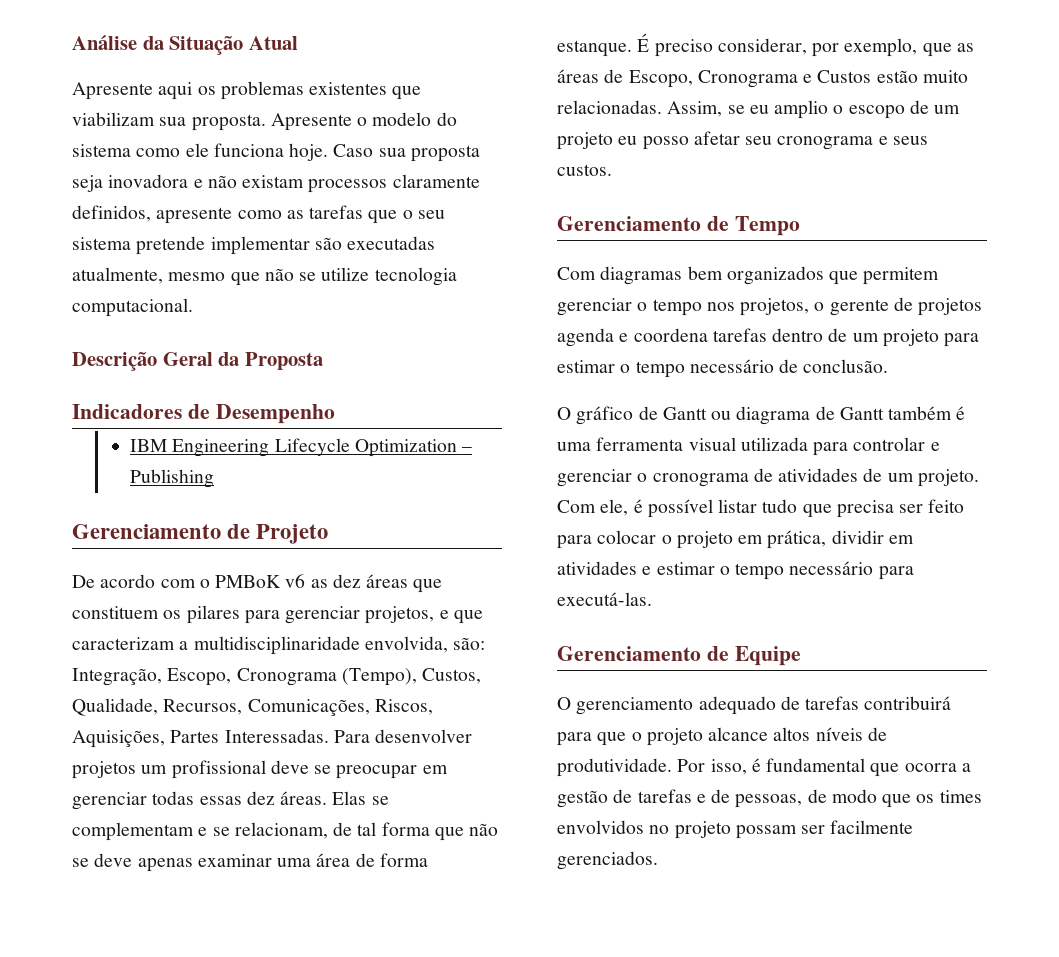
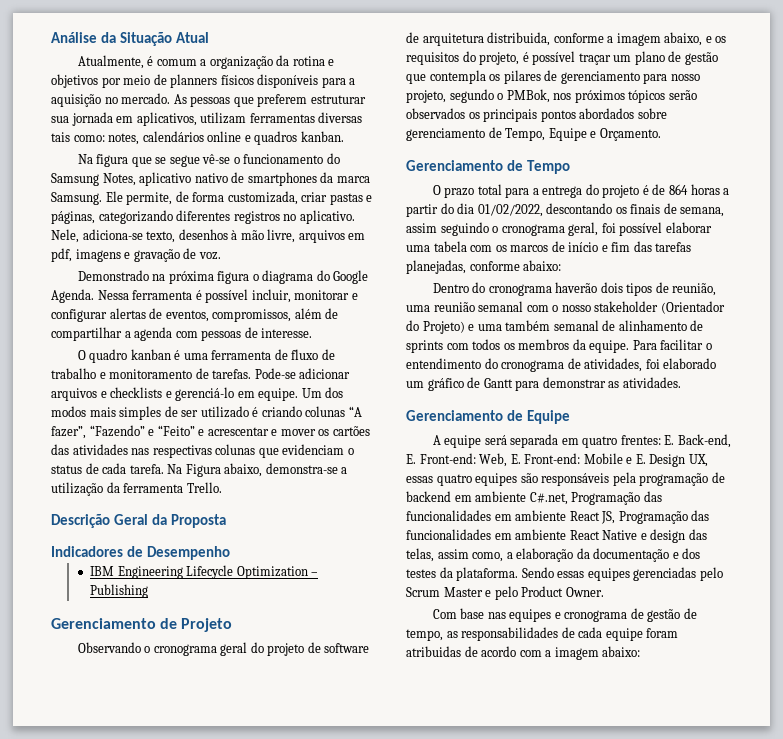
[72,81,422,100] [72,112,457,131] [72,143,480,162] [72,174,480,193] [72,205,445,224] [72,236,436,255] [72,267,457,286] [72,298,193,317] Apresente aqui os problemas existentes que viabilizam sua proposta. Apresente o modelo do sistema como ele funciona hoje. Caso sua proposta seja inovadora e não existam processos claramente definidos, apresente como as tarefas que o seu sistema pretende implementar são executadas atualmente, mesmo que não se utilize tecnologia computacional. -> [77,55,335,69] [51,74,356,88] [51,93,366,107] [51,112,363,126] [51,131,344,145] [77,153,340,167] [51,172,370,186] [51,191,373,205] [51,210,355,224] [51,229,366,243] [51,248,221,262] [77,270,369,284] [51,289,358,303] [51,308,339,322] [51,327,313,341] [77,349,335,363] [51,368,351,379] [51,387,344,401] [51,406,362,420] [51,425,370,439] [51,444,354,458] [51,463,348,477] [51,482,222,496] Atualmente, é comum a organização da rotina e objetivos por meio de planners físicos disponíveis para a aquisição no mercado. As pessoas que preferem estruturar sua jornada em aplicativos, utilizam ferramentas diversas tais como: notes, calendários online e quadros kanban. // Na figura que se segue vê-se o funcionamento do Samsung Notes, aplicativo nativo de smartphones da marca Samsung. Ele permite, de forma customizada, criar pastas e páginas, categorizando diferentes registros no aplicativo. Nele, adiciona-se texto, desenhos à mão livre, arquivos em pdf, imagens e gravação de voz. // Demonstrado na próxima figura o diagrama do Google Agenda. Nessa ferramenta é possível incluir, monitorar e configurar alertas de eventos, compromissos, além de compartilhar a agenda com pessoas de interesse. // O quadro kanban é uma ferramenta de fluxo de trabalho e monitoramento de tarefas. Pode-se adicionar arquivos e checklists e gerenciá-lo em equipe. Um dos modos mais simples de ser utilizado é criando colunas “A fazer”, “Fazendo” e “Feito” e acrescentar e mover os cartões das atividades nas respectivas colunas que evidenciam o status de cada tarefa. Na Figura abaixo, demonstra-se a utilização da ferramenta Trello.
[72,574,443,593] [72,605,483,624] [72,636,486,655] [72,668,482,686] [72,698,433,716] [72,729,473,748] [72,760,448,779] [72,791,389,810] [72,822,499,841] [72,853,428,872] [557,33,974,57] [557,69,968,88] [557,100,961,119] [557,131,928,150] [557,164,612,176] [557,216,800,236] [557,266,940,285] [557,297,983,316] [557,328,980,347] [557,359,889,378] [557,406,966,425] [557,437,940,456] [557,468,979,487] [557,499,965,518] [557,530,914,549] [557,561,914,580] [557,592,652,606] [557,646,801,666] [557,696,952,715] [557,727,887,746] [557,758,971,777] [557,789,982,808] [557,820,914,839] [557,851,658,870] De acordo com o PMBoK v6 as dez áreas que constituem os pilares para gerenciar projetos, e que caracterizam a multidisciplinaridade envolvida, são: Integração, Escopo, Cronograma (Tempo), Custos, Qualidade, Recursos, Comunicações, Riscos, Aquisições, Partes Interessadas. Para desenvolver projetos um profissional deve se preocupar em gerenciar todas essas dez áreas. Elas se complementam e se relacionam, de tal forma que não se deve apenas examinar uma área de forma estanque. É preciso considerar, por exemplo, que as áreas de Escopo, Cronograma e Custos estão muito relacionadas. Assim, se eu amplio o escopo de um projeto eu posso afetar seu cronograma e seus custos. // Gerenciamento de Tempo // Com diagramas bem organizados que permitem gerenciar o tempo nos projetos, o gerente de projetos agenda e coordena tarefas dentro de um projeto para estimar o tempo necessário de conclusão. // O gráfico de Gantt ou diagrama de Gantt também é uma ferramenta visual utilizada para controlar e gerenciar o cronograma de atividades de um projeto. Com ele, é possível listar tudo que precisa ser feito para colocar o projeto em prática, dividir em atividades e estimar o tempo necessário para executá-las. // Gerenciamento de Equipe // O gerenciamento adequado de tarefas contribuirá para que o projeto alcance altos níveis de produtividade. Por isso, é fundamental que ocorra a gestão de tarefas e de pessoas, de modo que os times envolvidos no projeto possam ser facilmente gerenciados. -> [77,642,370,656] [406,32,727,46] [406,51,718,65] [406,70,700,84] [406,89,697,103] [406,108,667,122] [406,127,661,141] [406,160,571,174] [432,184,730,198] [406,203,725,217] [406,222,712,236] [406,241,692,252] [406,260,562,274] [432,282,717,296] [406,301,725,314] [406,320,704,334] [406,339,712,353] [406,358,717,372] [406,377,681,391] [406,410,571,424] [432,434,731,448] [406,453,708,467] [406,472,725,486] [406,491,662,505] [406,510,710,524] [406,529,707,543] [406,548,701,562] [406,567,723,581] [406,586,604,600] [432,608,697,622] [406,627,679,641] [406,646,641,660] Observando o cronograma geral do projeto de software de arquitetura distribuida, conforme a imagem abaixo, e os requisitos do projeto, é possível traçar um plano de gestão que contempla os pilares de gerenciamento para nosso projeto, segundo o PMBok, nos próximos tópicos serão observados os principais pontos abordados sobre gerenciamento de Tempo, Equipe e Orçamento. // Gerenciamento de Tempo // O prazo total para a entrega do projeto é de 864 horas a partir do dia 01/02/2022, descontando os finais de semana, assim seguindo o cronograma geral, foi possível elaborar uma tabela com os marcos de início e fim das tarefas planejadas, conforme abaixo: // Dentro do cronograma haverão dois tipos de reunião, uma reunião semanal com o nosso stakeholder (Orientador do Projeto) e uma também semanal de alinhamento de sprints com todos os membros da equipe. Para facilitar o entendimento do cronograma de atividades, foi elaborado um gráfico de Gantt para demonstrar as atividades. // Gerenciamento de Equipe // A equipe será separada em quatro frentes: E. Back-end, E. Front-end: Web, E. Front-end: Mobile e E. Design UX, essas quatro equipes são responsáveis pela programação de backend em ambiente C#.net, Programação das funcionalidades em ambiente React JS, Programação das funcionalidades em ambiente React Native e design das telas, assim como, a elaboração da documentação e dos testes da plataforma. Sendo essas equipes gerenciadas pelo Scrum Master e pelo Product Owner. // Com base nas equipes e cronograma de gestão de tempo, as responsabilidades de cada equipe foram atribuidas de acordo com a imagem abaixo:

